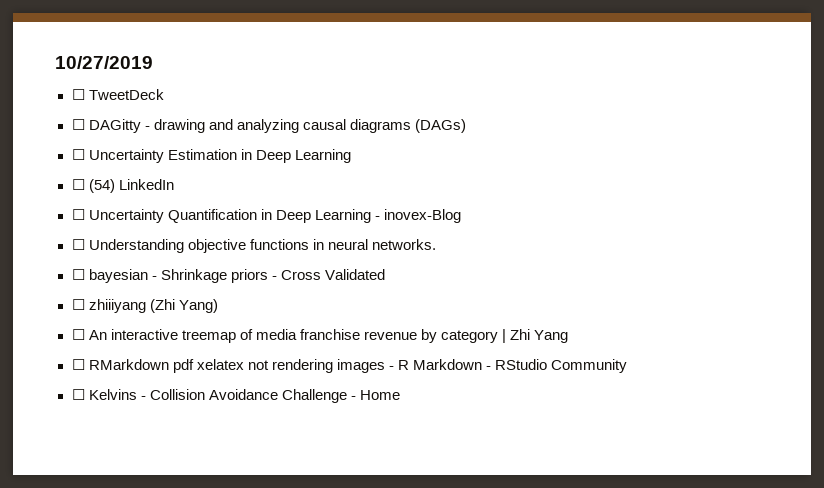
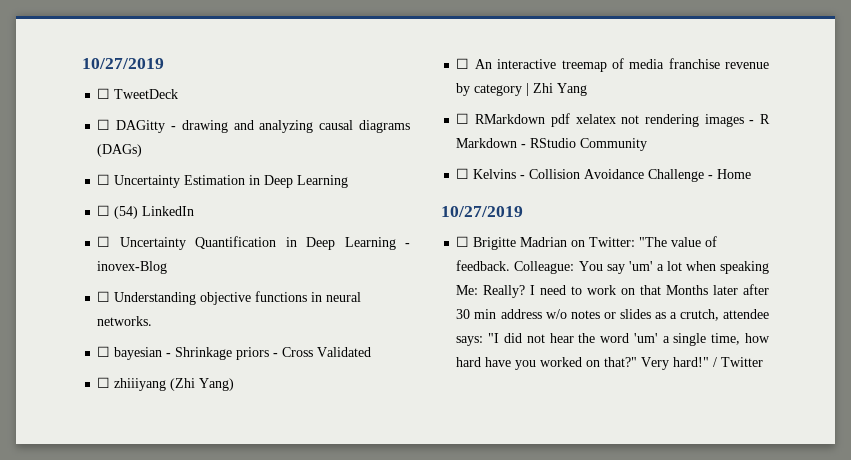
(400, 395) none -> [441,206,523,217] [456,236,718,250] [456,260,769,274] [456,284,769,298] [456,309,769,321] [456,333,770,346] [456,357,764,370] // 10/27/2019 // ☐ Brigitte Madrian on Twitter: "The value of feedback. Colleague: You say 'um' a lot when speaking Me: Really? I need to work on that Months later after 30 min address w/o notes or slides as a crutch, attendee says: "I did not hear the word 'um' a single time, how hard have you worked on that?" Very hard!" / Twitter

